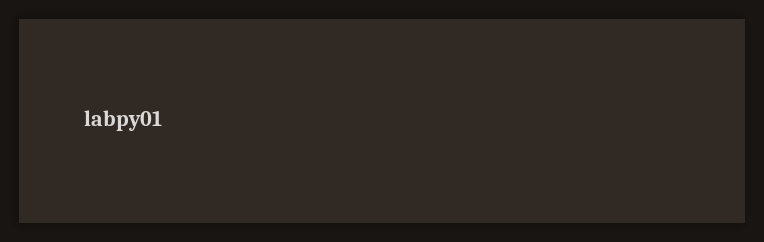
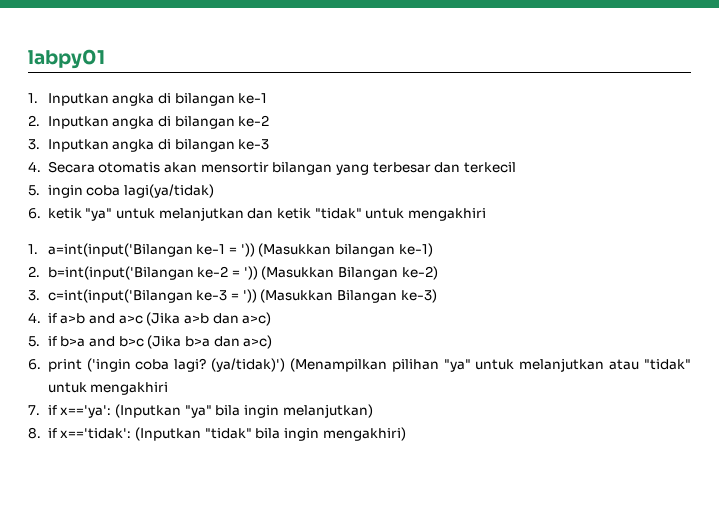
(162, 120) none -> [28,93,268,106] [28,115,270,129] [28,139,270,152] [28,161,516,175] [28,184,214,198] [28,207,486,221] [28,243,433,257] [28,266,438,280] [28,289,437,303] [28,312,272,326] [28,335,273,349] [28,358,691,372] [47,382,169,395] [28,404,373,418] [28,427,406,441] // 1. Inputkan angka di bilangan ke-1 // 2. Inputkan angka di bilangan ke-2 // 3. Inputkan angka di bilangan ke-3 // 4. Secara otomatis akan mensortir bilangan yang terbesar dan terkecil // 5. ingin coba lagi(ya/tidak) // 6. ketik "ya" untuk melanjutkan dan ketik "tidak" untuk mengakhiri // 1. a=int(input('Bilangan ke-1 = ')) (Masukkan bilangan ke-1) // 2. b=int(input('Bilangan ke-2 = ')) (Masukkan Bilangan ke-2) // 3. c=int(input('Bilangan ke-3 = ')) (Masukkan Bilangan ke-3) // 4. if a>b and a>c (Jika a>b dan a>c) // 5. if b>a and b>c (Jika b>a dan a>c) // 6. print ('ingin coba lagi? (ya/tidak)') (Menampilkan pilihan "ya" untuk melanjutkan atau "tidak" untuk mengakhiri // 7. if x=='ya': (Inputkan "ya" bila ingin melanjutkan) // 8. if x=='tidak': (Inputkan "tidak" bila ingin mengakhiri)

